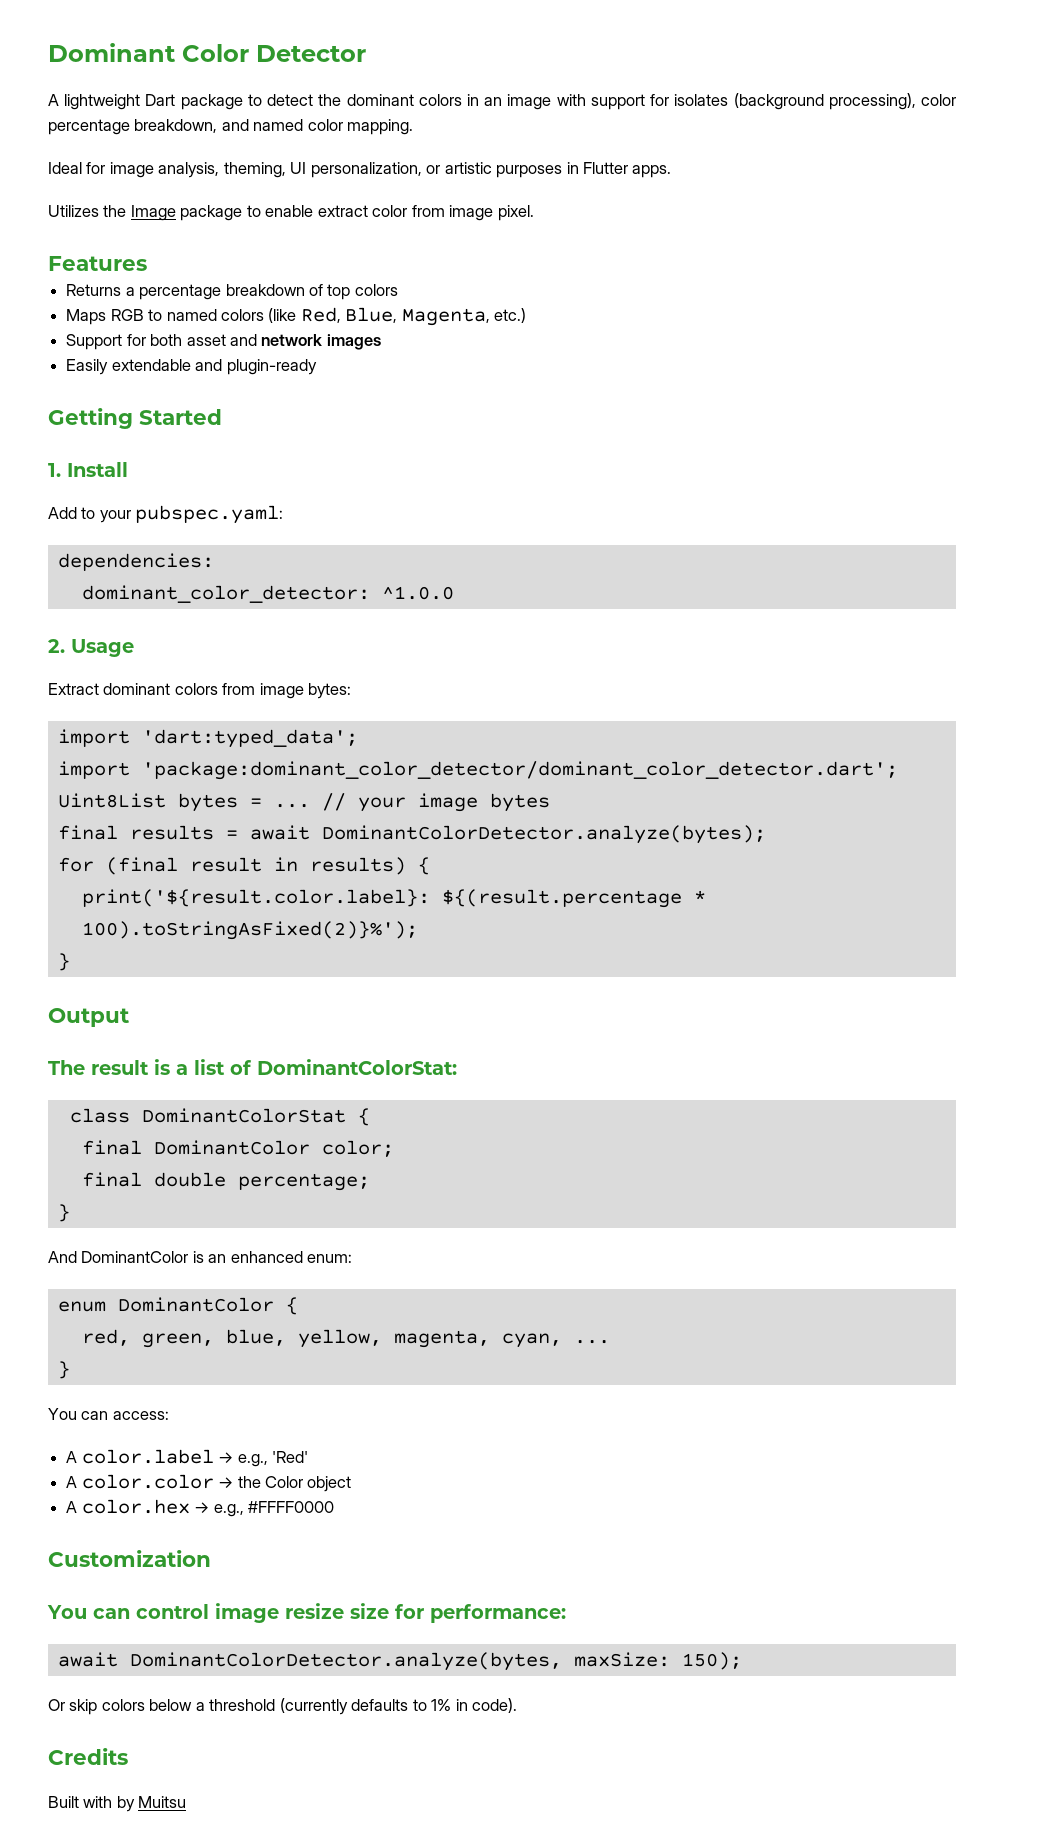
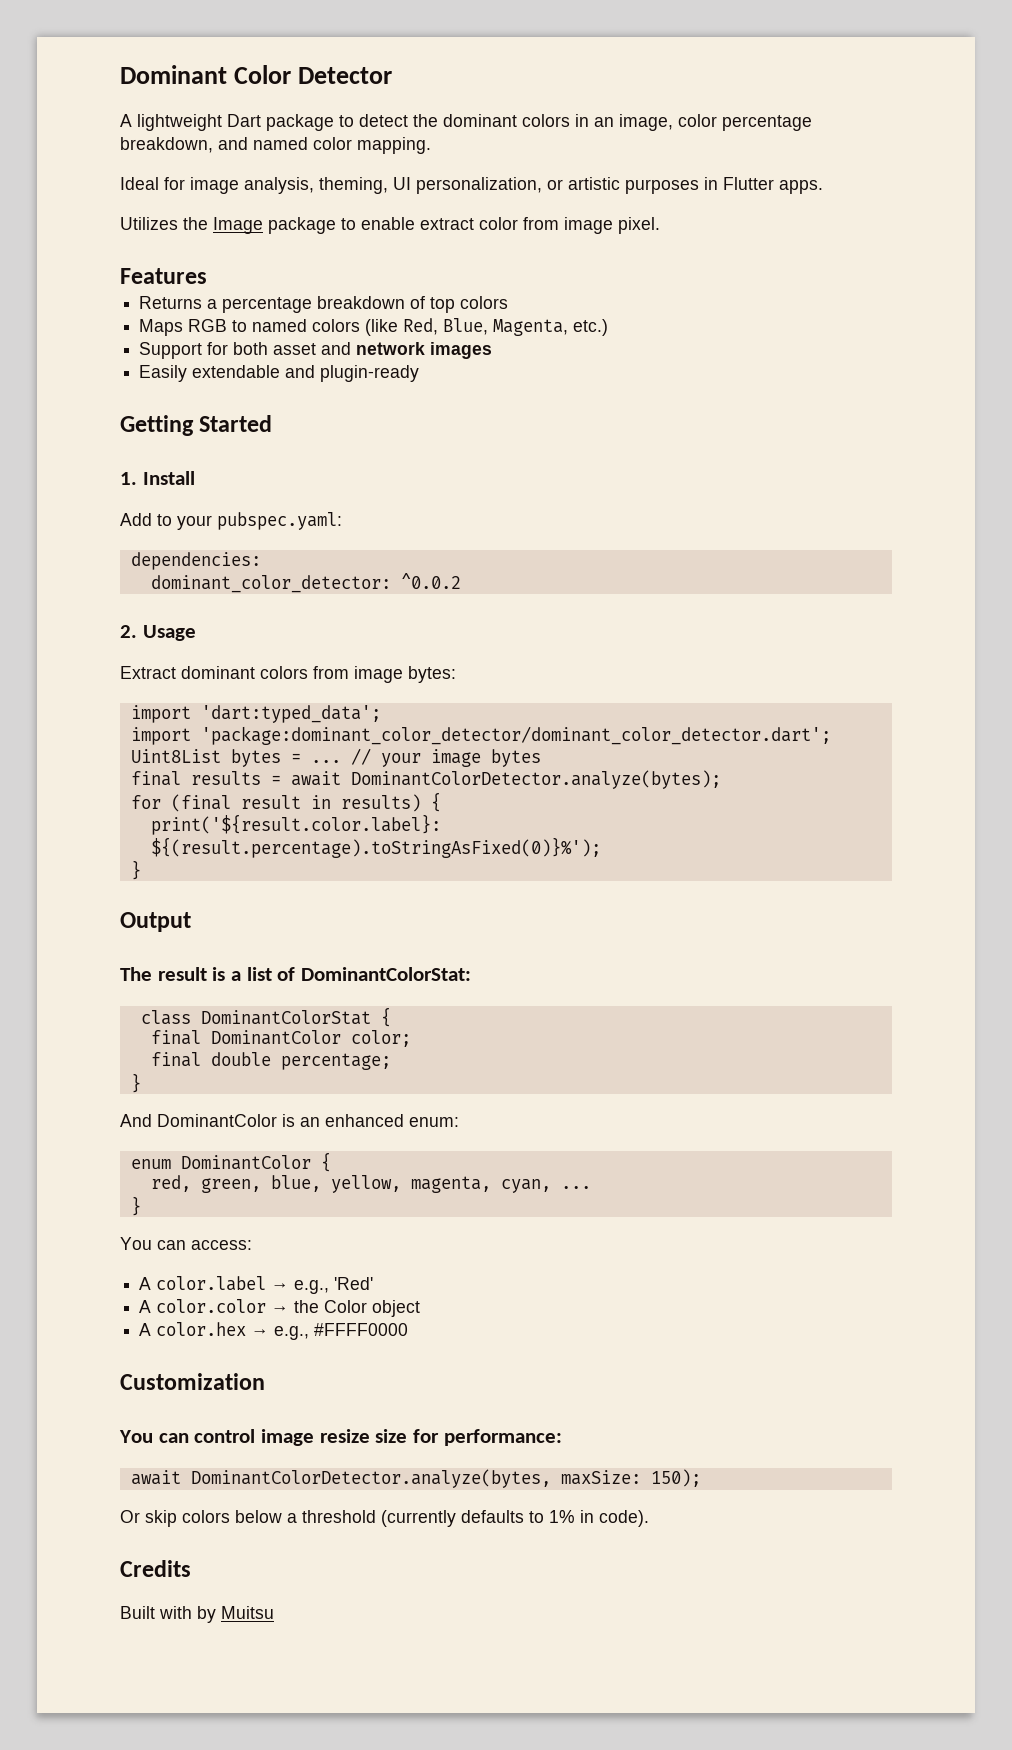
[507,93,916,110] image with support for isolates (background processing), -> [619,114,673,131] image,
[381,586,454,600] ^1.0.0 -> [400,573,461,589] ^0.0.2
[441,889,706,908] [81,921,418,940] ${(result.percentage * 100).toStringAsFixed(2)}%'); -> [150,837,601,858] ${(result.percentage).toStringAsFixed(0)}%');

